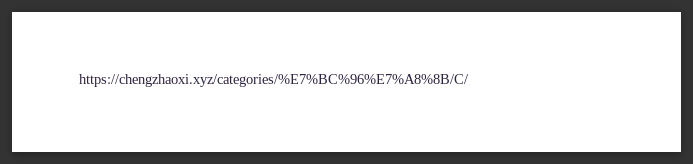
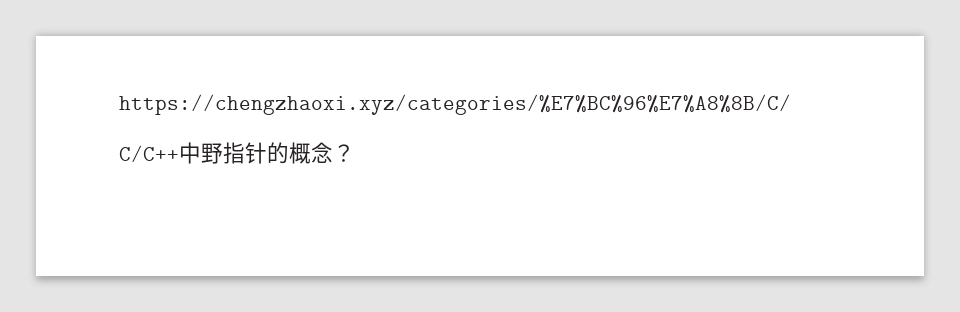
(469, 80) none -> [119,142,355,164] // C/C++中野指针的概念？

